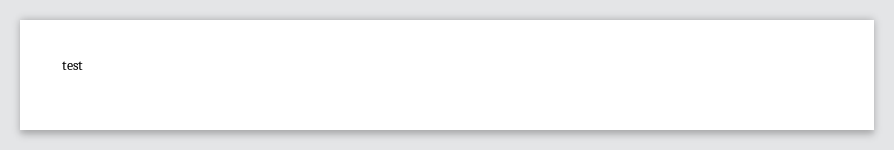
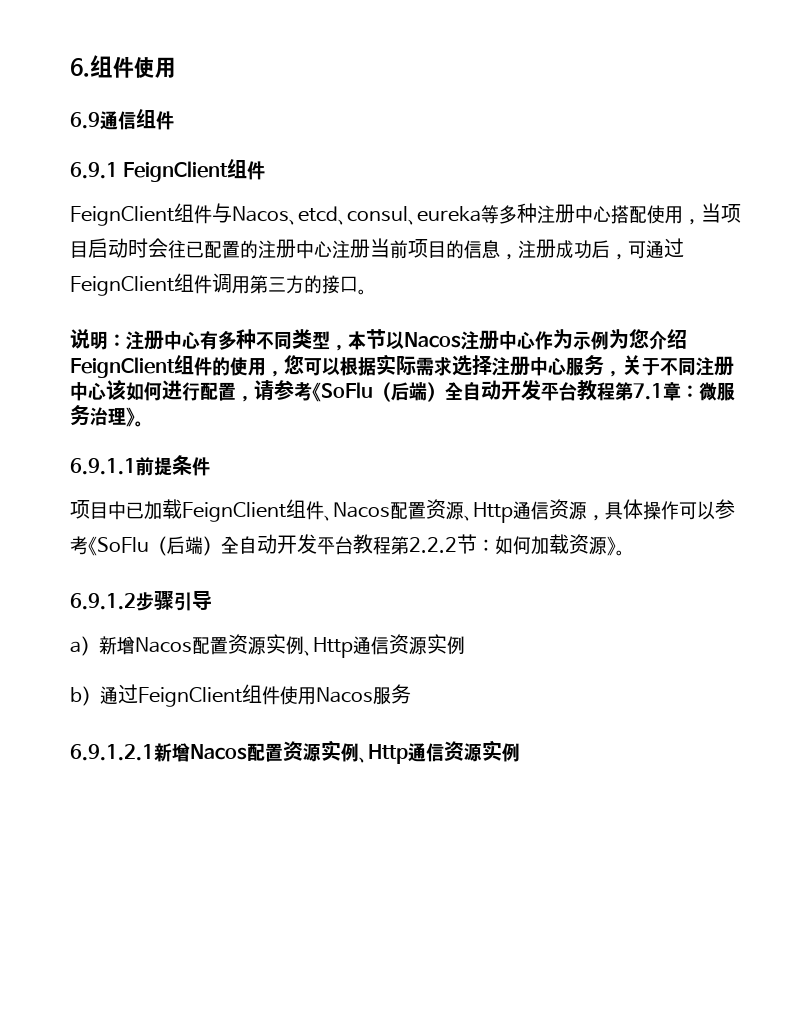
[62,61,83,70] test -> [70,55,176,78] [70,109,174,130] [70,159,266,182] [70,203,741,226] [70,238,684,260] [70,273,367,296] [70,329,687,351] [70,354,734,378] [70,380,735,402] [70,405,144,427] [70,455,210,476] [70,499,735,523] [70,534,625,556] [70,590,212,611] [70,634,465,658] [70,684,411,707] [70,740,520,764] 6.组件使用 // 6.9通信组件 // 6.9.1 FeignClient组件 // FeignClient组件与Nacos、etcd、consul、eureka等多种注册中心搭配使用，当项目启动时会往已配置的注册中心注册当前项目的信息，注册成功后，可通过FeignClient组件调用第三方的接口。 // 说明：注册中心有多种不同类型，本节以Nacos注册中心作为示例为您介绍FeignClient组件的使用，您可以根据实际需求选择注册中心服务，关于不同注册中心该如何进行配置，请参考《SoFlu（后端）全自动开发平台教程第7.1章：微服务治理》。 // 6.9.1.1前提条件 // 项目中已加载FeignClient组件、Nacos配置资源、Http通信资源，具体操作可以参考《SoFlu（后端）全自动开发平台教程第2.2.2节：如何加载资源》。 // 6.9.1.2步骤引导 // a）新增Nacos配置资源实例、Http通信资源实例 // b）通过FeignClient组件使用Nacos服务 // 6.9.1.2.1新增Nacos配置资源实例、Http通信资源实例

